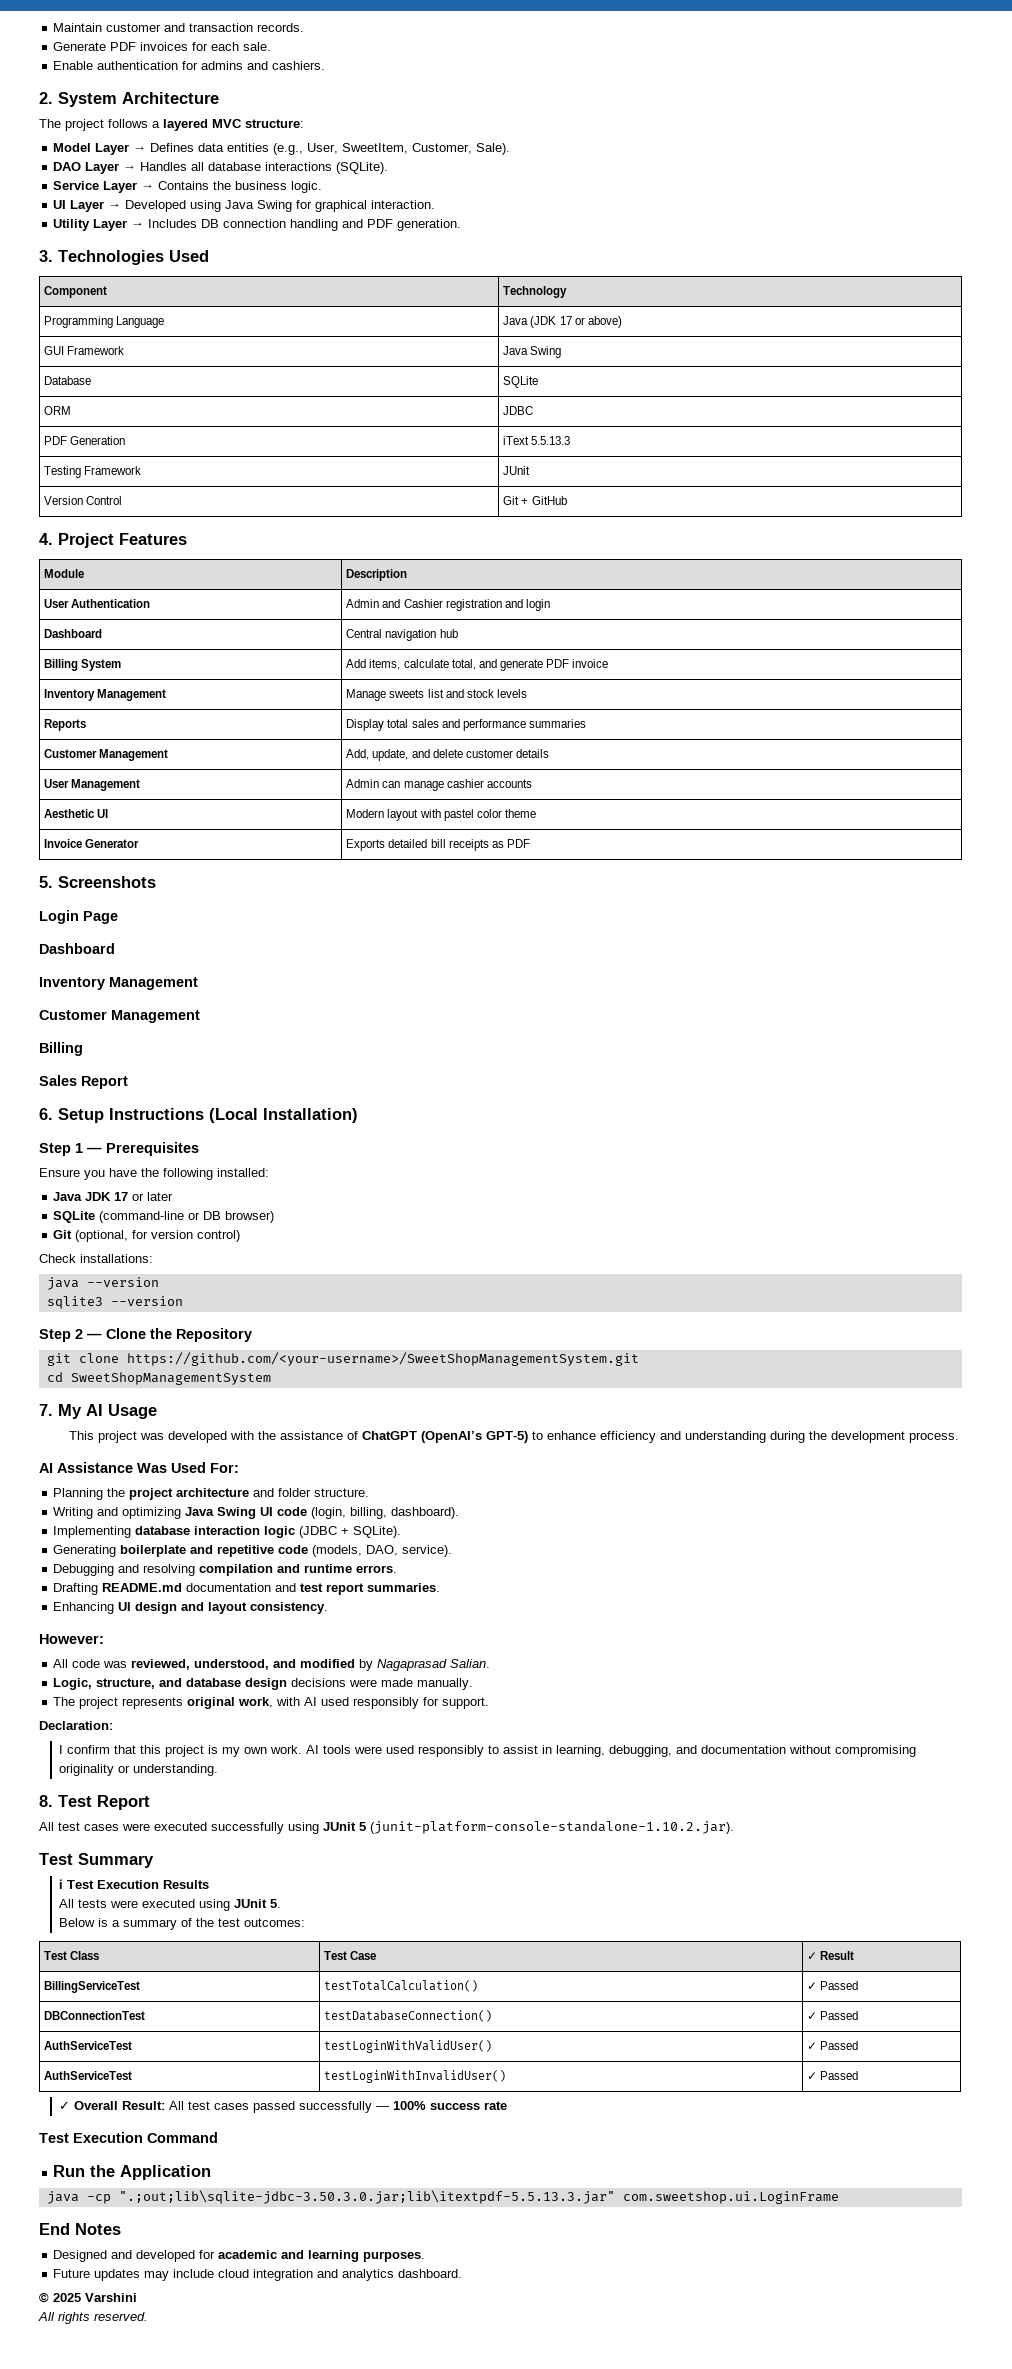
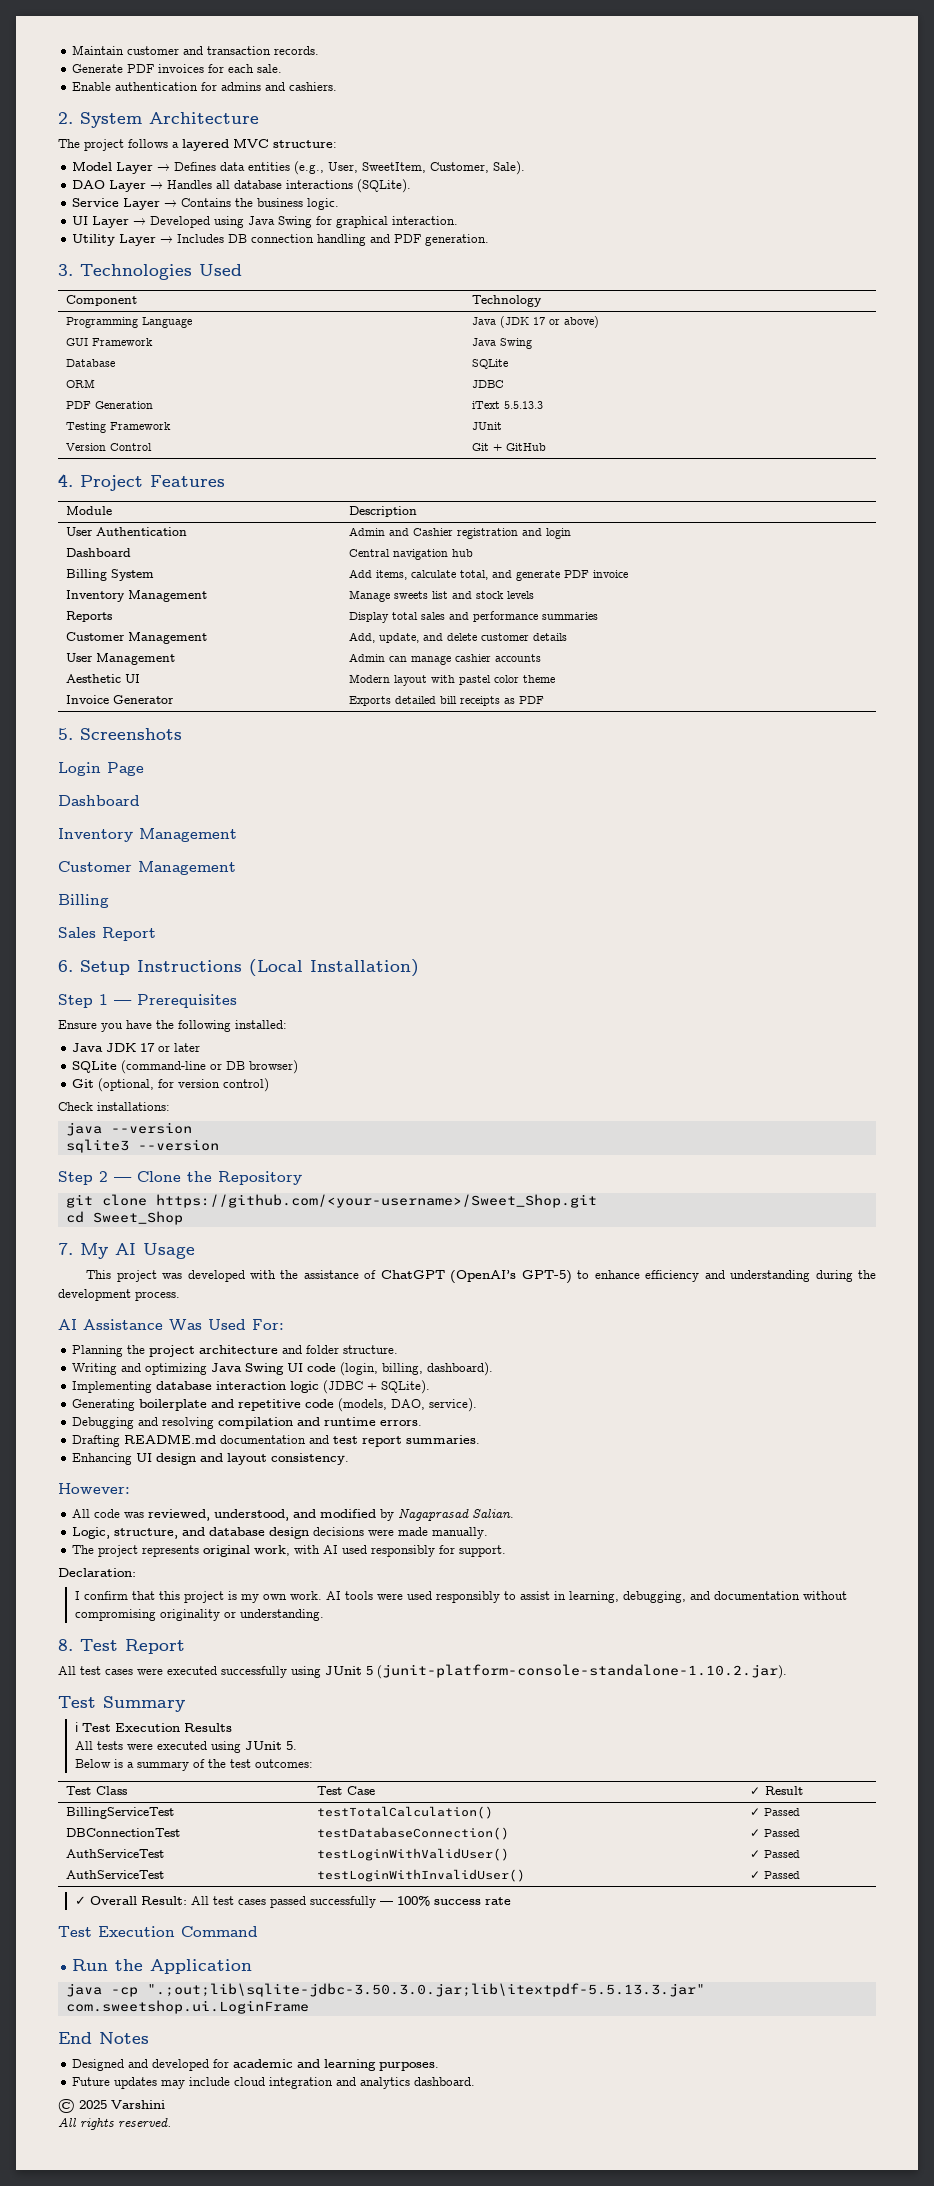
[126,1352,639,1366] https://github.com/<your-username>/SweetShopManagementSystem.git -> [155,1194,597,1208] https://github.com/<your-username>/Sweet_Shop.git
[70,1372,271,1385] SweetShopManagementSystem -> [92,1211,183,1225] Sweet_Shop

